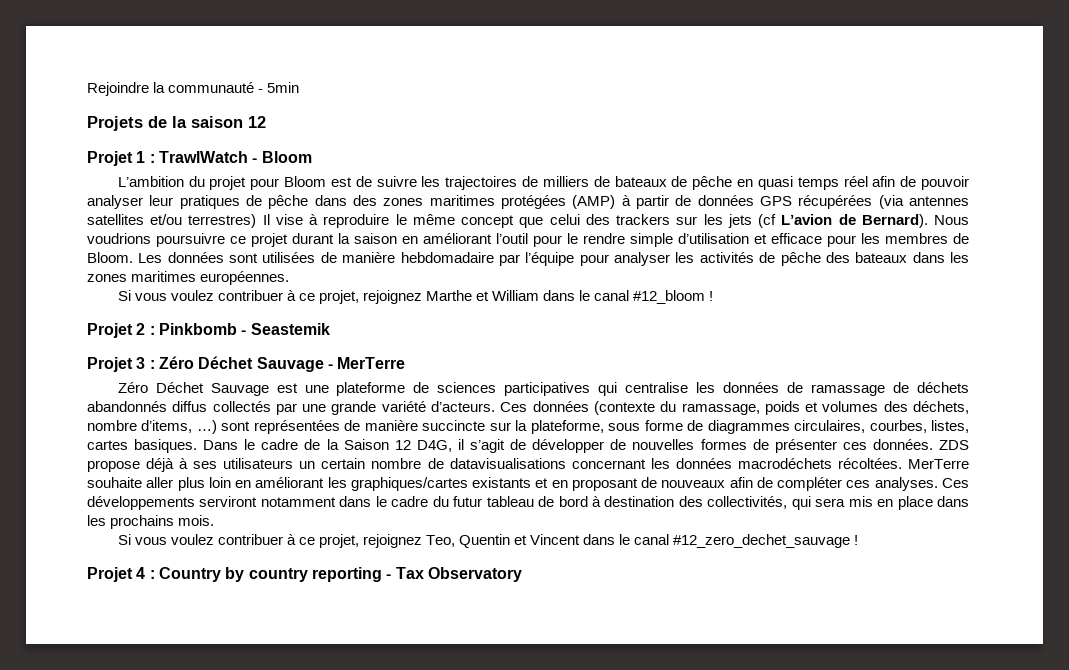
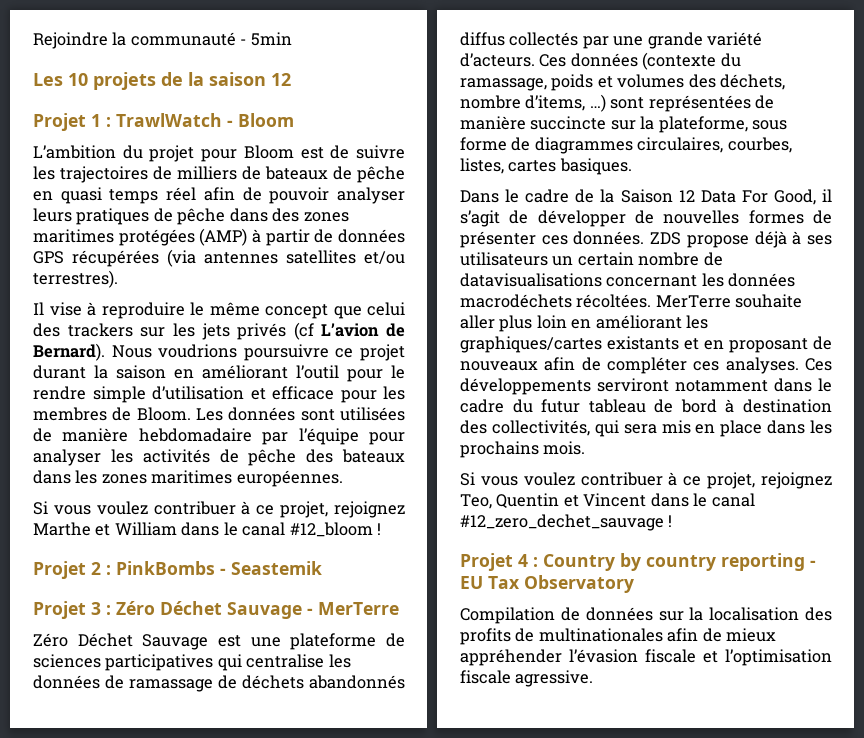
[87,116,143,131] Projets -> [33,72,156,90] Les 10 projets
[149,195,174,206] leur -> [33,208,72,222] leurs
[188,214,257,228] terrestres) -> [33,270,118,288] terrestres). //
(752, 221) none -> [237,323,287,340] privés
[158,323,237,335] Pinkbomb -> [116,561,215,575] PinkBombs
(198, 446) none -> (632, 166) //
[416,440,452,452] D4G, -> [700,189,816,205] Data For Good,
(392, 576) none -> [460,576,483,589] EU
(522, 574) none -> [460,607,832,624] [460,628,777,645] [460,649,832,666] [460,670,594,687] // Compilation de données sur la localisation des profits de multinationales afin de mieux appréhender l’évasion fiscale et l’optimisation fiscale agressive.

